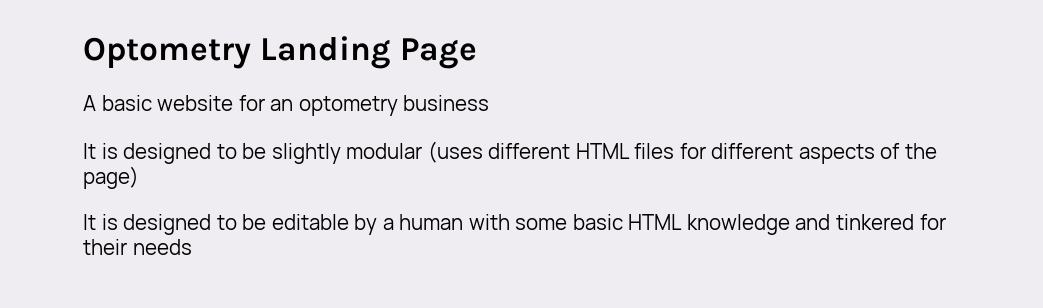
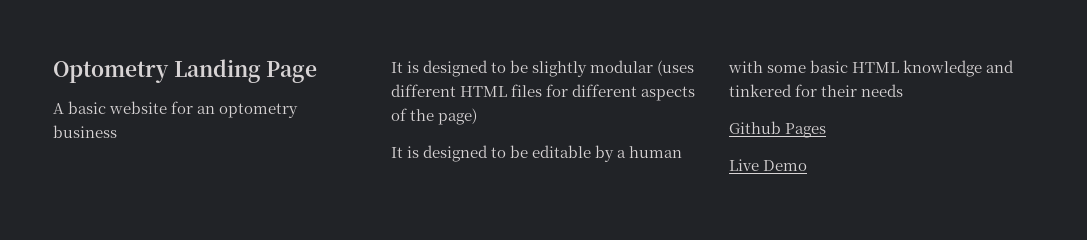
(192, 247) none -> [729,121,827,138] [729,159,808,171] // Github Pages // Live Demo

